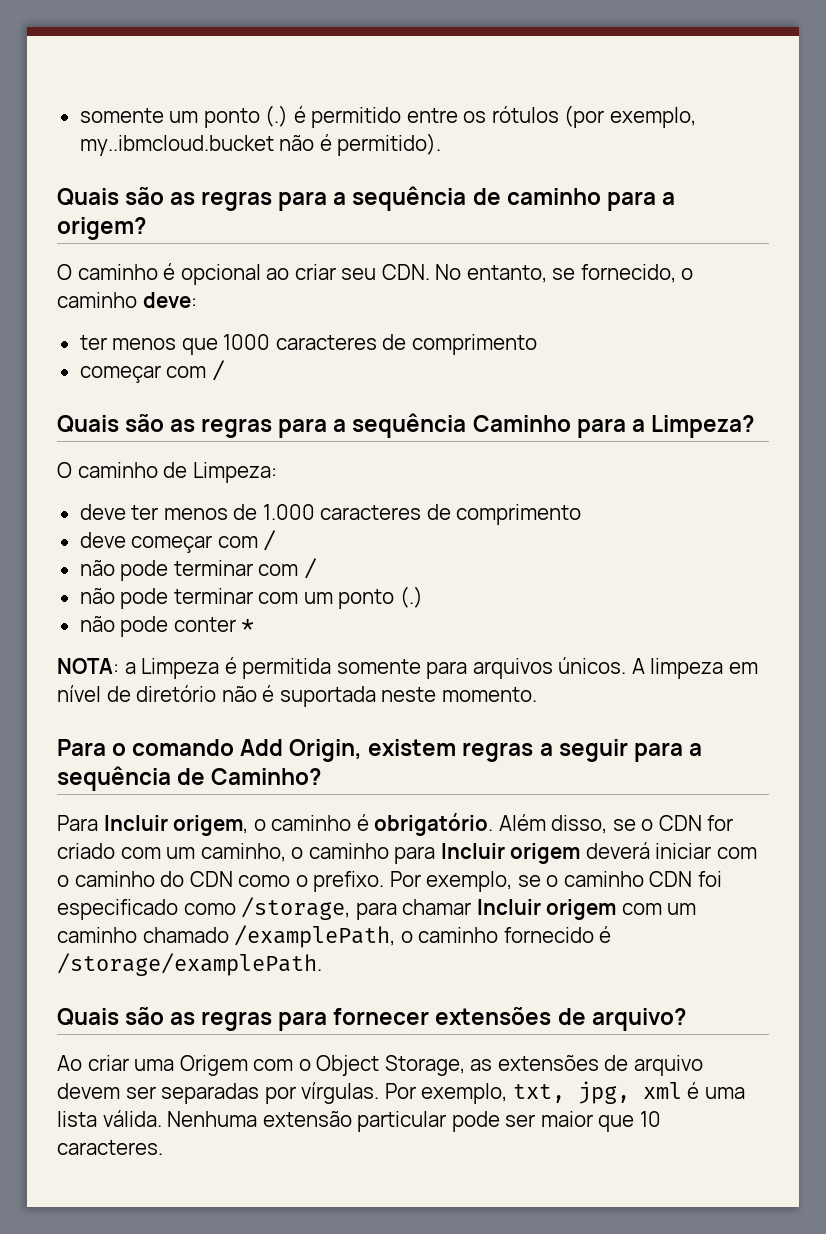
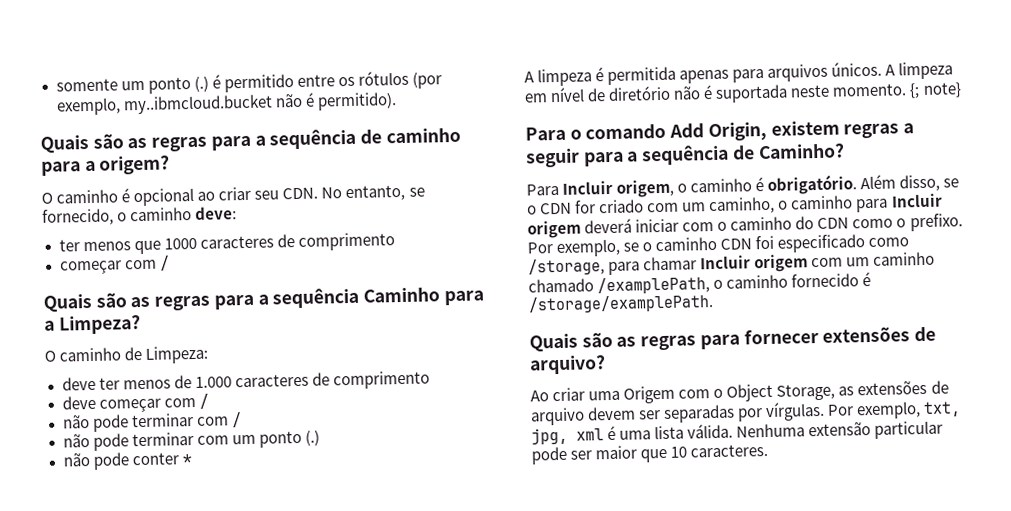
[57,658,220,679] NOTA: a Limpeza -> [524,68,593,87] A limpeza
[336,659,421,674] somente -> [679,69,730,84] apenas
(537, 694) none -> [909,82,962,99] {; note}

